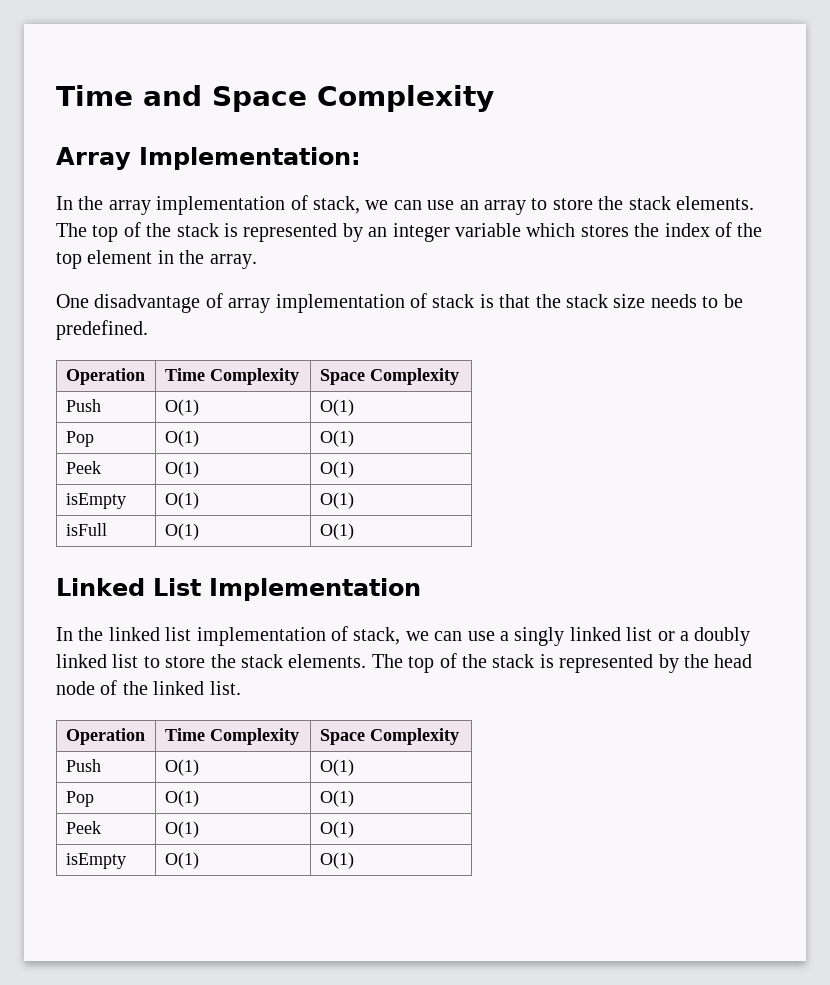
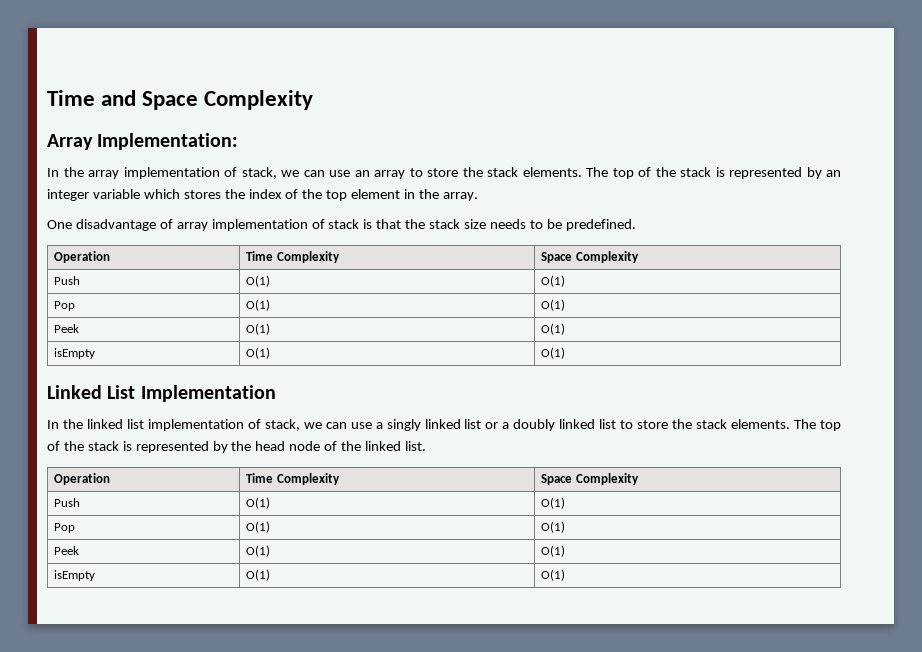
[65,523,107,536] [164,523,199,540] [319,523,354,540] // isFull | O(1) | O(1) -> (566, 353) none

